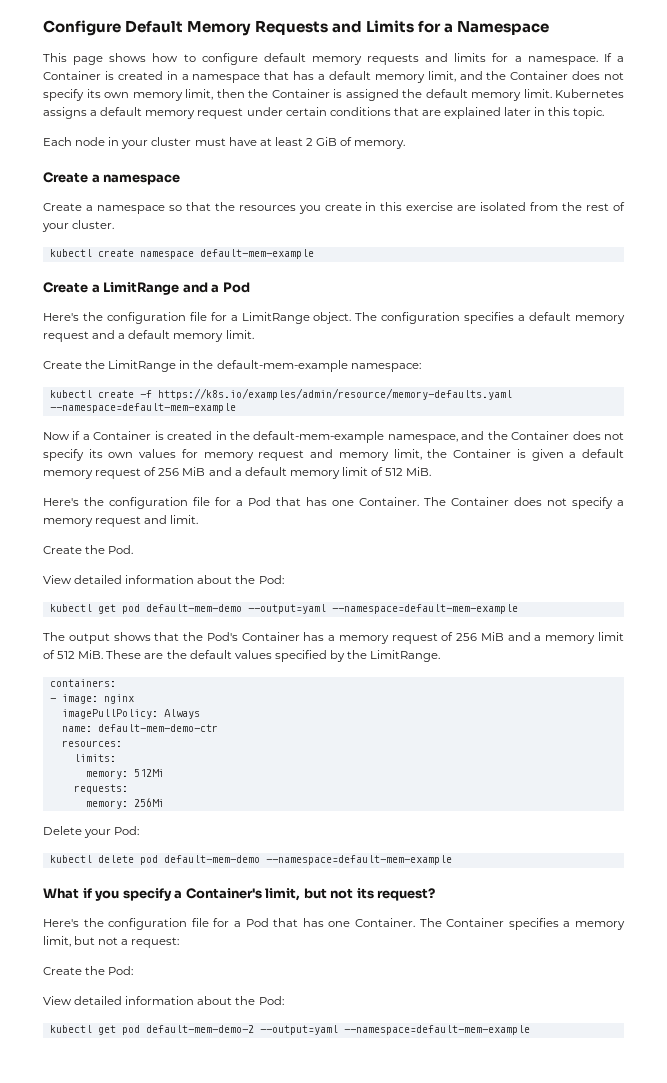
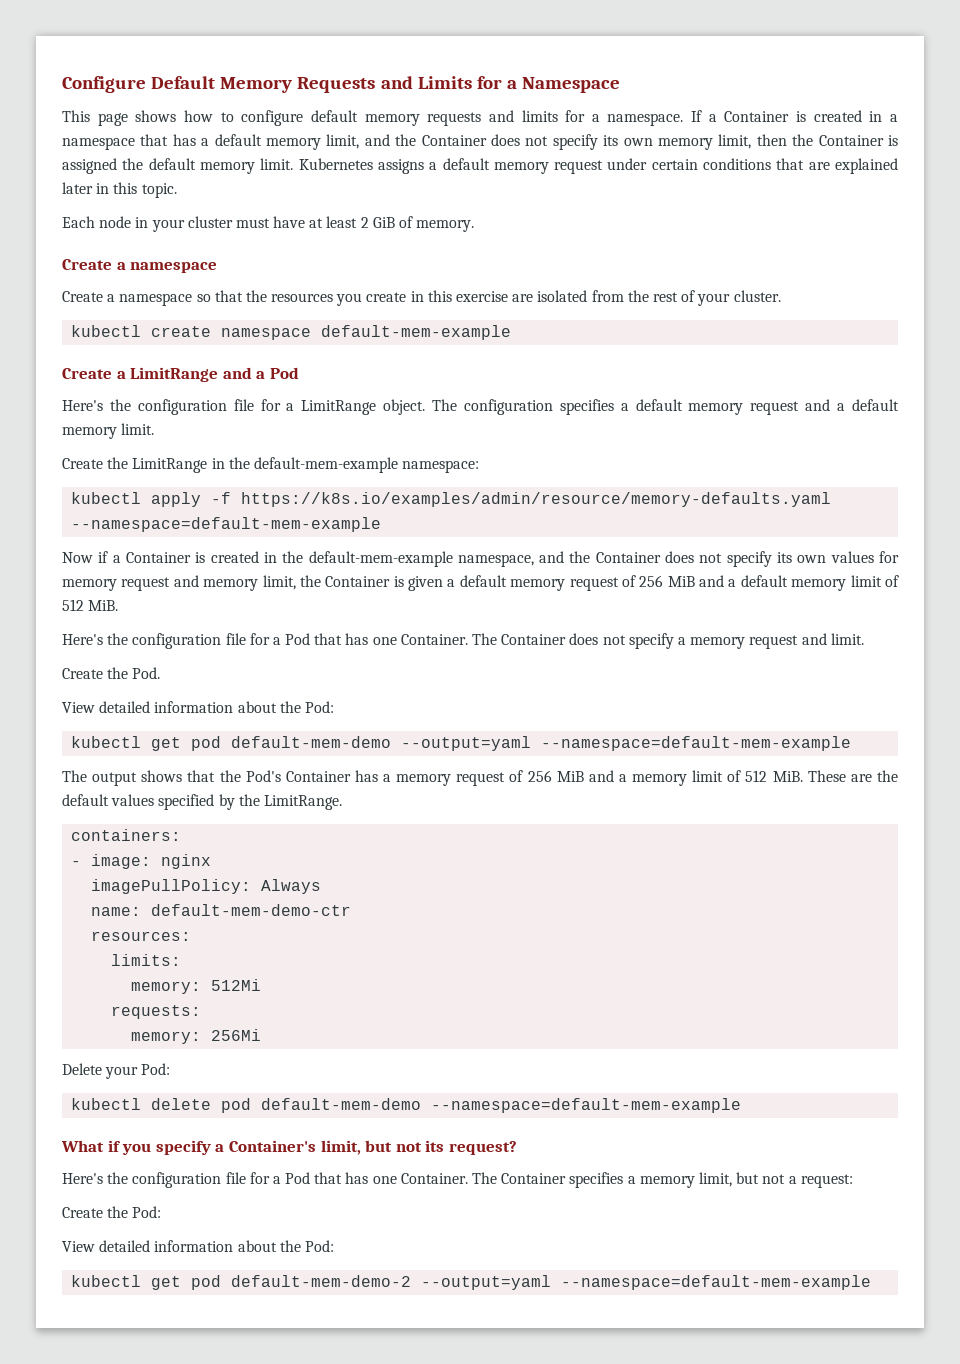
[97,390,134,398] create -> [151,492,202,507] apply

